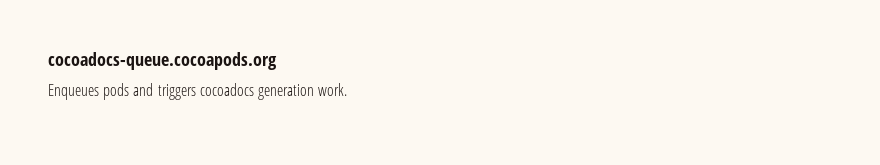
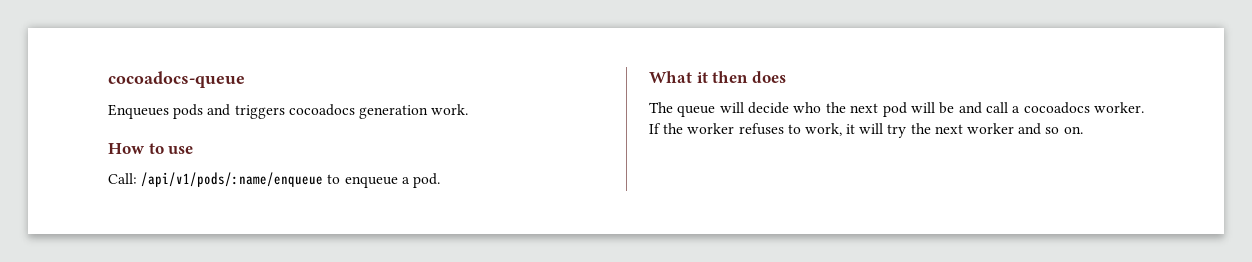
[48,52,277,70] cocoadocs-queue.cocoapods.org -> [108,71,245,88] cocoadocs-queue
(348, 89) none -> [108,143,194,154] [108,172,440,188] [649,71,786,83] [649,102,1144,117] [649,123,1083,138] // How to use // Call: /api/v1/pods/:name/enqueue to enqueue a pod. // What it then does // The queue will decide who the next pod will be and call a cocoadocs worker. If the worker refuses to work, it will try the next worker and so on.

